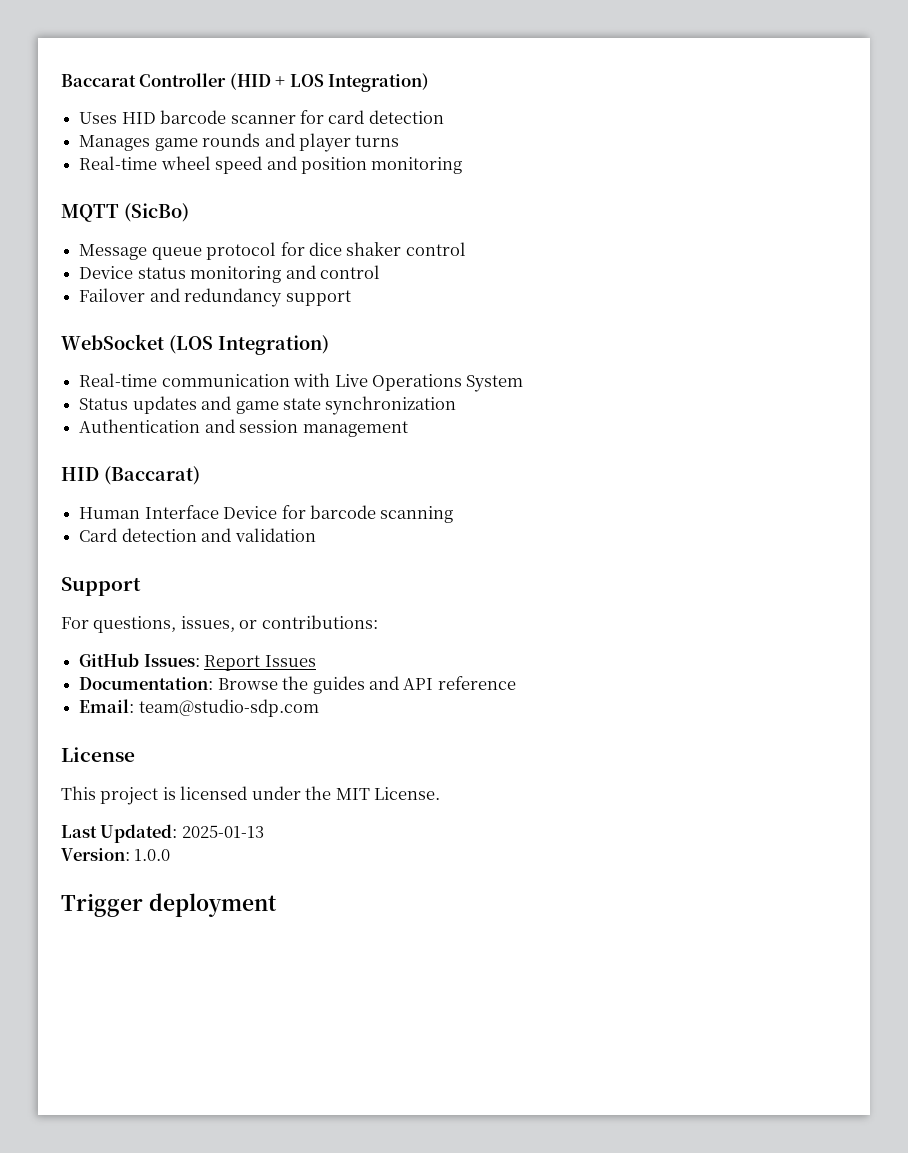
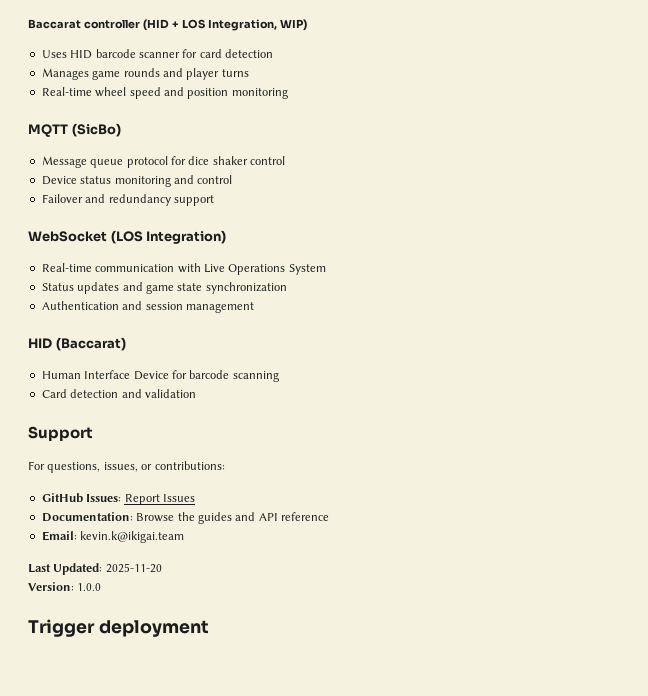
[139,73,227,87] Controller -> [83,19,140,29] controller
[328,73,430,92] Integration) -> [207,19,307,31] Integration, WIP)
[138,699,319,717] [61,747,135,762] [61,786,441,805] team@studio-sdp.com // License // This project is licensed under the MIT License. -> [80,531,185,543] kevin.k@ikigai.team
[181,825,264,838] 2025-01-13 -> [105,563,162,573] 2025-11-20

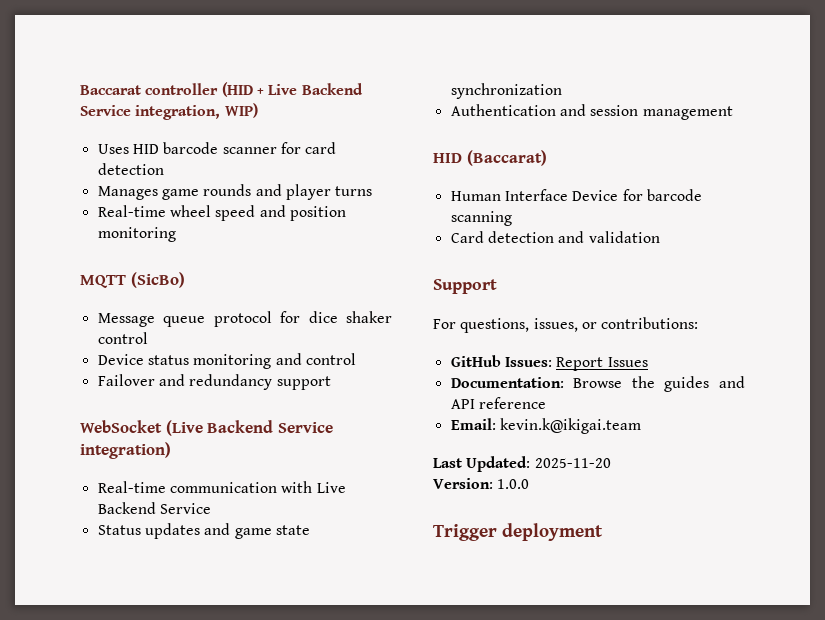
[181,19,277,31] LOS Integration, -> [268,83,363,95] [80,105,221,120] Live Backend Service integration,
[110,230,227,244] (LOS Integration) -> [165,420,333,436] [80,442,171,459] (Live Backend Service integration)
[228,264,326,275] Operations System -> [97,502,211,514] Backend Service

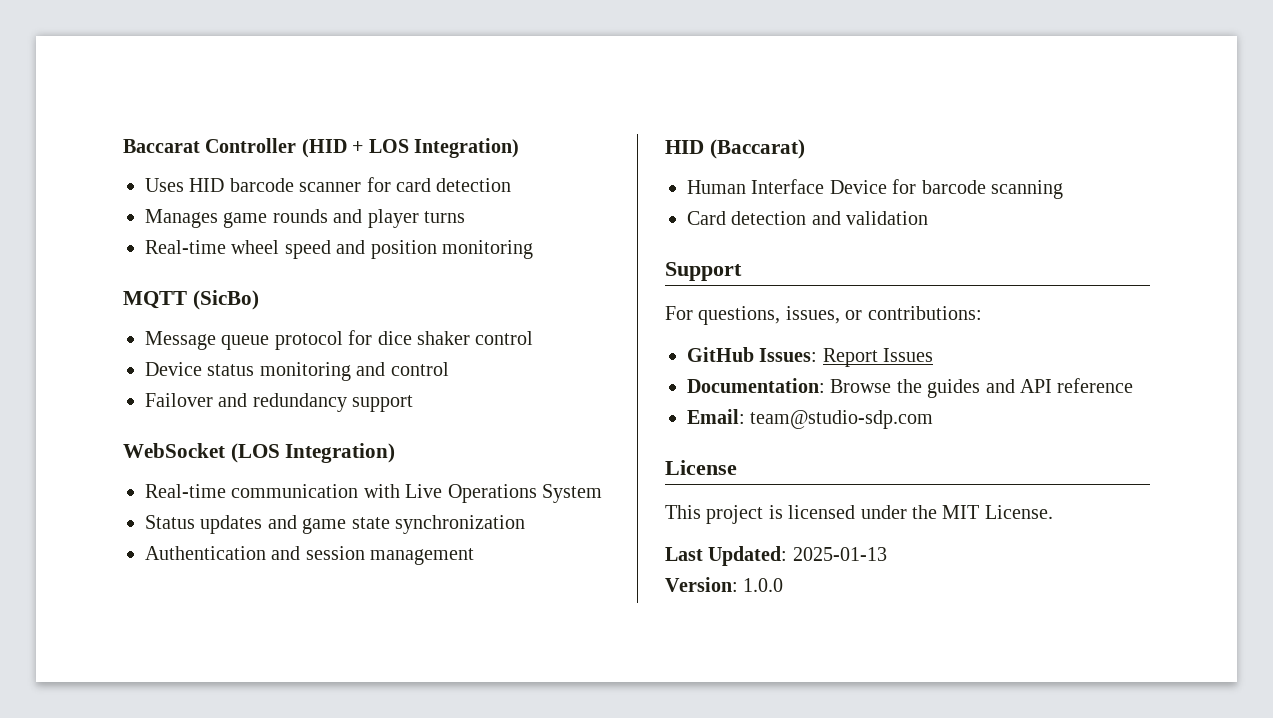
[145,83,219,95] controller -> [205,138,297,153] Controller
[268,83,363,95] [80,103,258,120] Live Backend Service integration, WIP) -> [368,138,519,158] LOS Integration)
[165,420,333,436] [80,442,171,459] (Live Backend Service integration) -> [230,443,396,463] (LOS Integration)
[97,502,211,514] Backend Service -> [447,484,602,503] Operations System
[499,418,641,434] kevin.k@ikigai.team -> [750,410,934,429] [665,460,737,475] [665,505,1053,524] team@studio-sdp.com // License // This project is licensed under the MIT License.
[534,458,611,468] 2025-11-20 -> [792,547,887,561] 2025-01-13
[433,523,603,541] // Trigger deployment -> (784, 585) none

